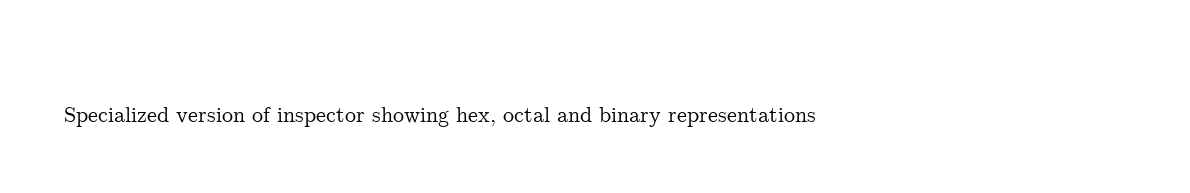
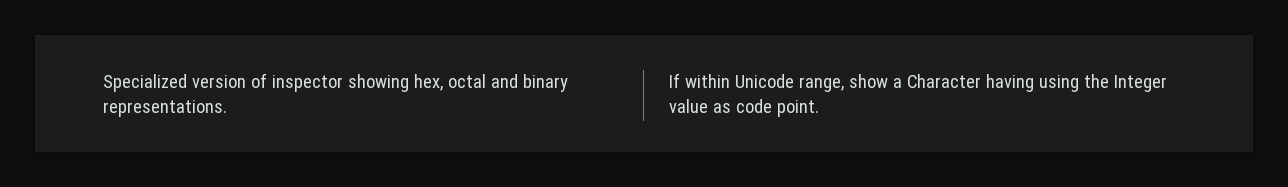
[668,108,816,127] representations -> [103,100,227,117] [669,73,1167,92] [669,99,819,117] representations. // If within Unicode range, show a Character having using the Integer value as code point.

